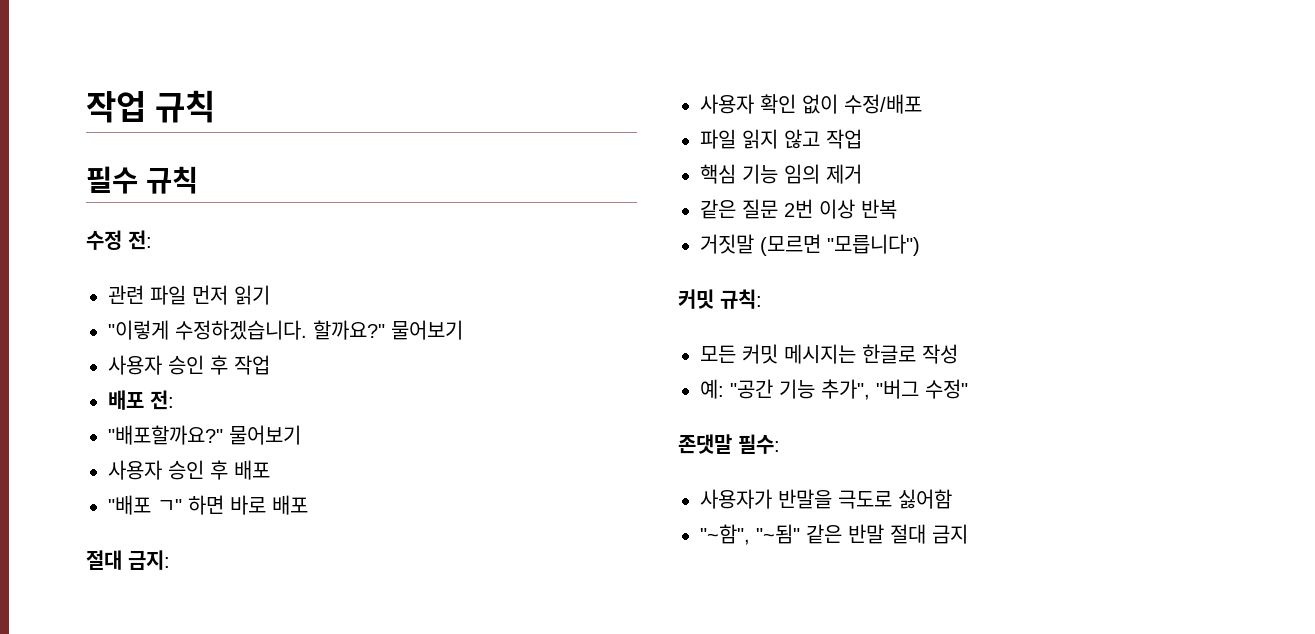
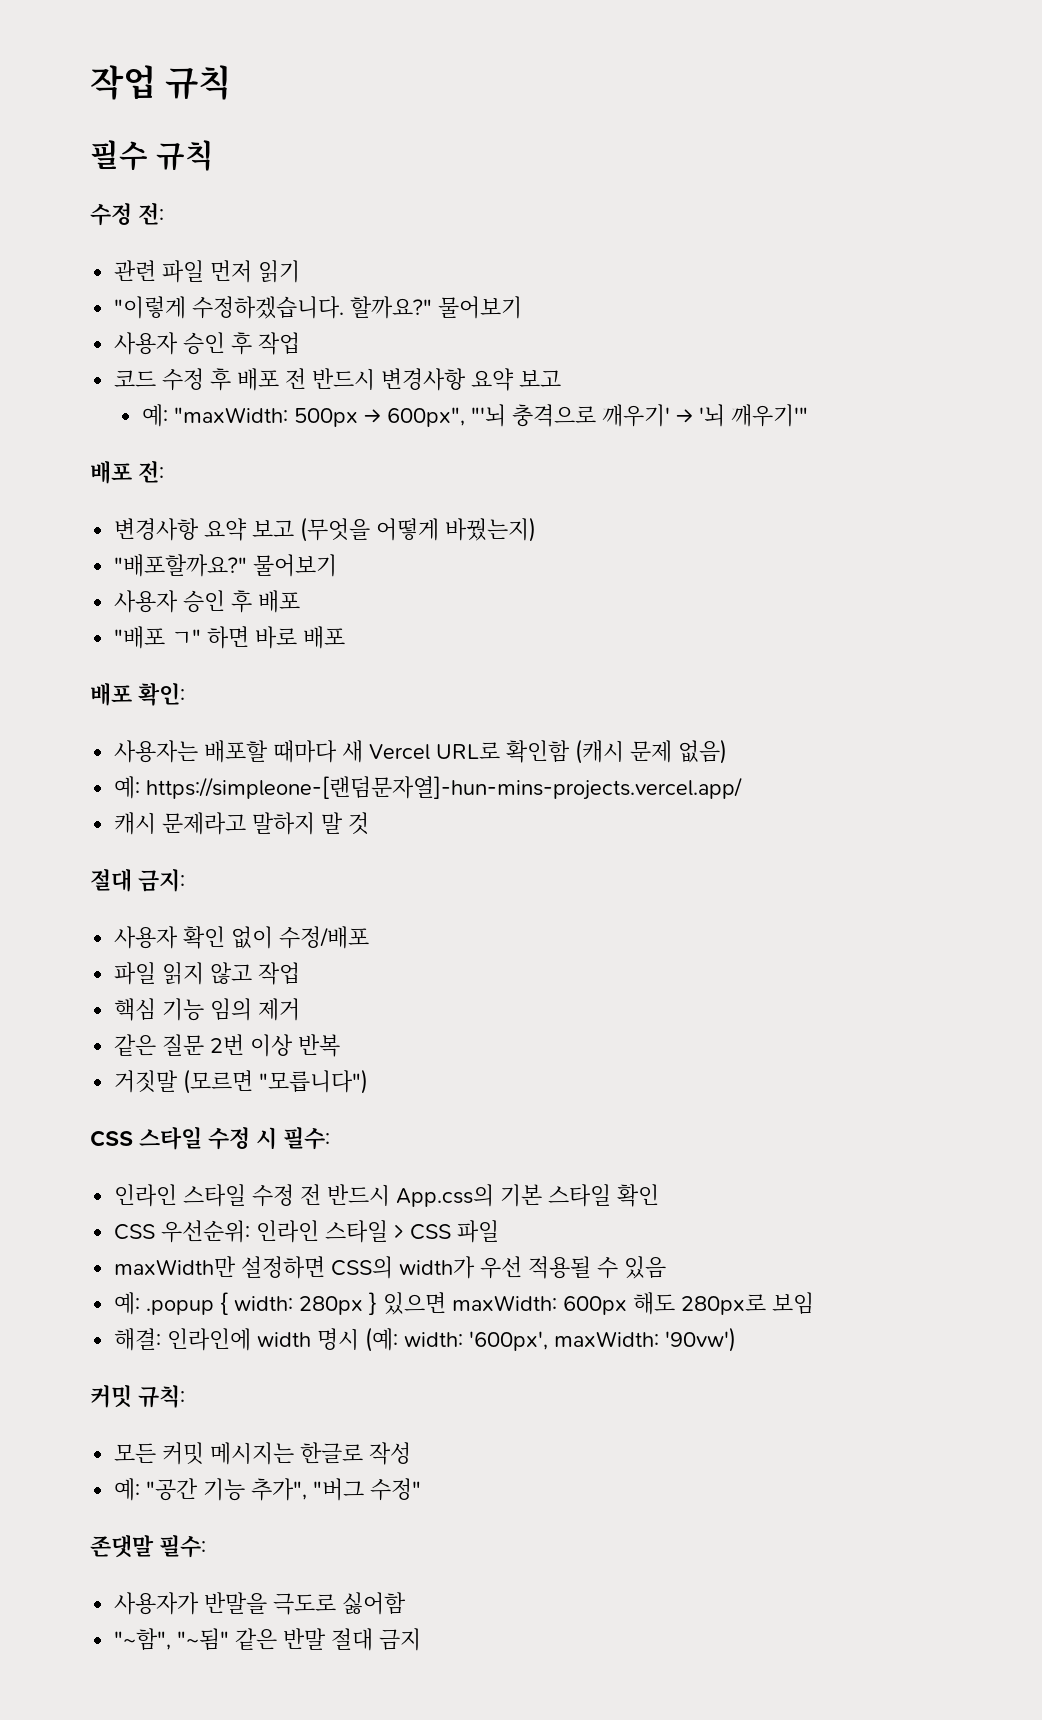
[108,390,174,410] 배포 전: -> [114,368,562,391] [141,404,808,427] [90,460,164,484] [114,517,537,542] 코드 수정 후 배포 전 반드시 변경사항 요약 보고 // 예: "maxWidth: 500px → 600px", "'뇌 충격으로 깨우기' → '뇌 깨우기'" // 배포 전: // 변경사항 요약 보고 (무엇을 어떻게 바꿨는지)
(308, 505) none -> [90,683,185,706] [114,739,728,764] [114,776,743,800] [114,812,370,835] // 배포 확인: // 사용자는 배포할 때마다 새 Vercel URL로 확인함 (캐시 문제 없음) // 예: https://simpleone-[랜덤문자열]-hun-mins-projects.vercel.app/ // 캐시 문제라고 말하지 말 것
(920, 245) none -> [90,1127,330,1150] [114,1184,660,1207] [114,1220,500,1243] [114,1256,667,1279] [114,1292,815,1315] [114,1327,737,1352] // CSS 스타일 수정 시 필수: // 인라인 스타일 수정 전 반드시 App.css의 기본 스타일 확인 // CSS 우선순위: 인라인 스타일 > CSS 파일 // maxWidth만 설정하면 CSS의 width가 우선 적용될 수 있음 // 예: .popup { width: 280px } 있으면 maxWidth: 600px 해도 280px로 보임 // 해결: 인라인에 width 명시 (예: width: '600px', maxWidth: '90vw')

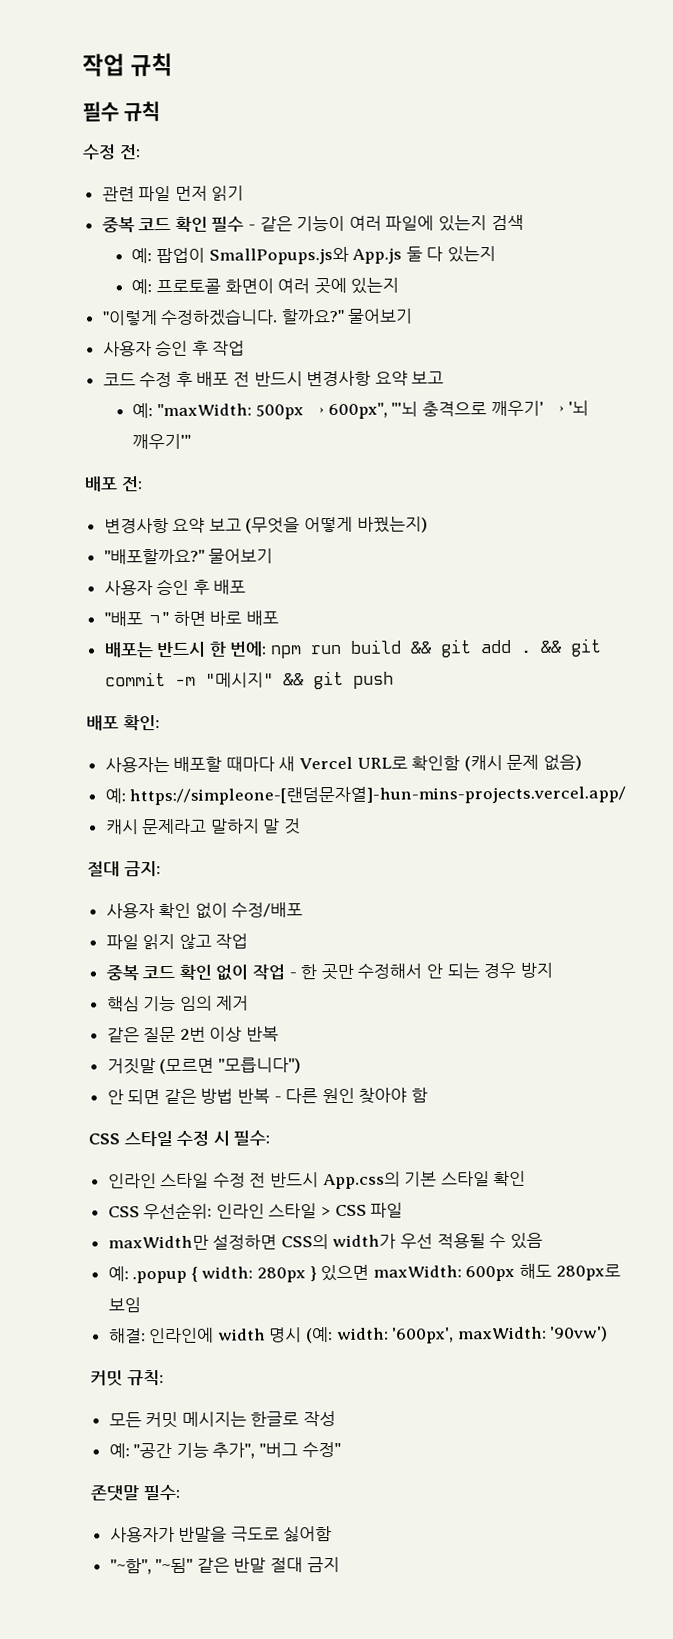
(301, 271) none -> [101,214,524,233] [131,246,496,265] [131,277,400,295] // 중복 코드 확인 필수 - 같은 기능이 여러 파일에 있는지 검색 // 예: 팝업이 SmallPopups.js와 App.js 둘 다 있는지 // 예: 프로토콜 화면이 여러 곳에 있는지
(346, 637) none -> [103,638,603,659] [104,670,394,690] // 배포는 반드시 한 번에: npm run build && git add . && git commit -m "메시지" && git push
(301, 973) none -> [105,962,553,981] // 중복 코드 확인 없이 작업 - 한 곳만 수정해서 안 되는 경우 방지
(369, 1081) none -> [106,1087,429,1105] // 안 되면 같은 방법 반복 - 다른 원인 찾아야 함

